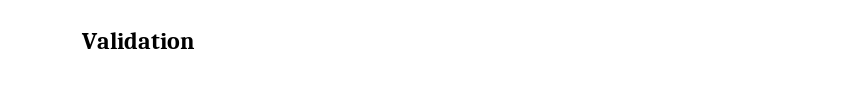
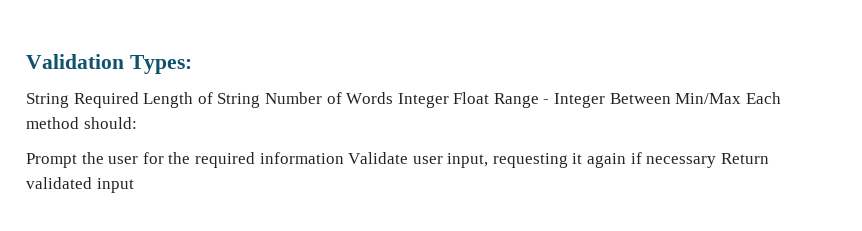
(195, 40) none -> [129,55,192,74] [26,92,781,108] [26,117,137,129] [26,152,769,168] [26,177,134,193] Types: // String Required Length of String Number of Words Integer Float Range - Integer Between Min/Max Each method should: // Prompt the user for the required information Validate user input, requesting it again if necessary Return validated input

